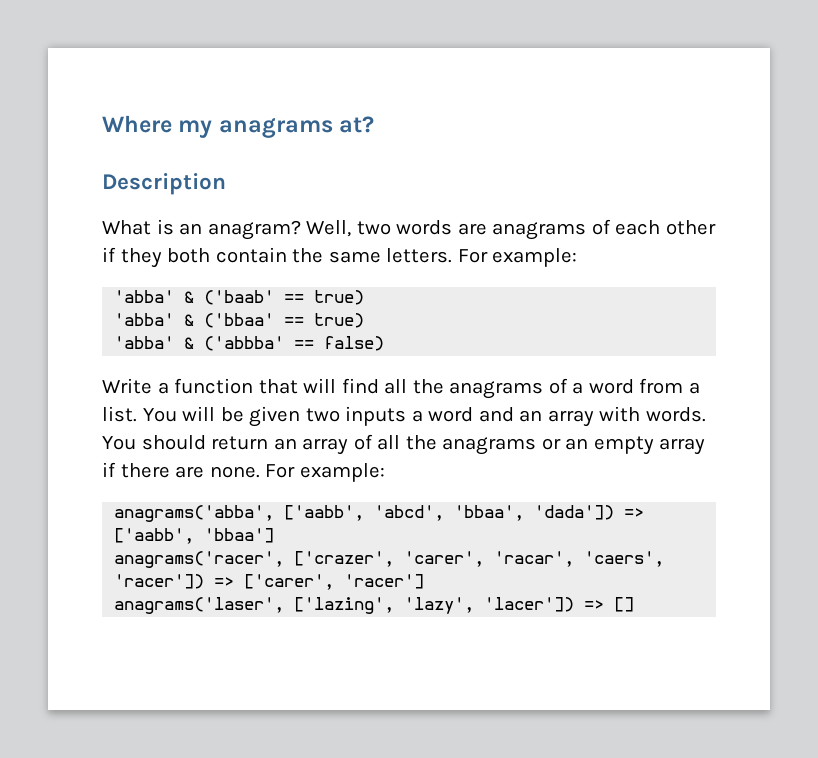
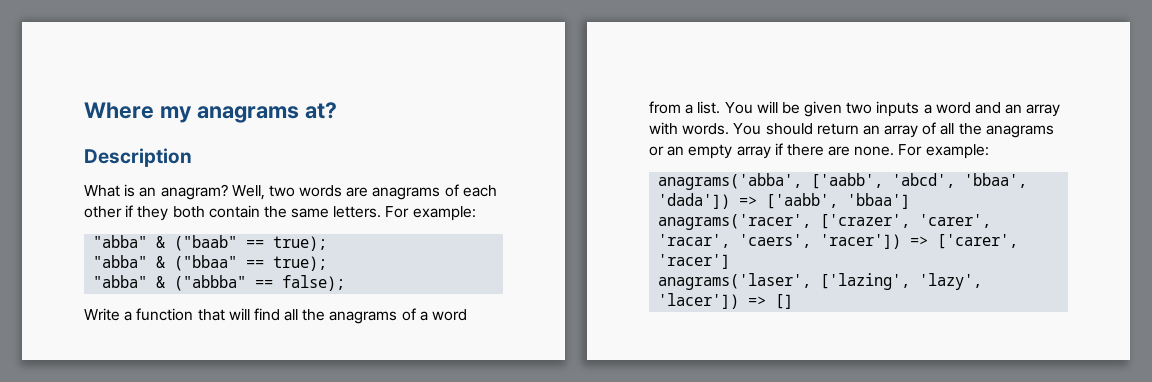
[114,290,365,305] [114,313,365,328] [114,336,385,351] 'abba' & ('baab' == true) // 'abba' & ('bbaa' == true) // 'abba' & ('abbba' == false) -> [93,235,328,251] [93,255,328,271] [93,275,346,291] "abba" & ("baab" == true); // "abba" & ("bbaa" == true); // "abba" & ("abbba" == false);

